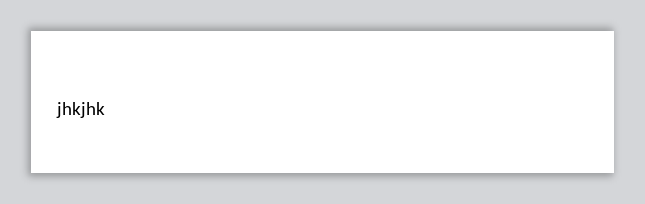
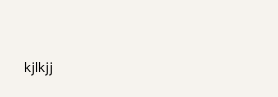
[56,102,105,118] jhkjhk -> [24,62,53,76] kjlkjj

